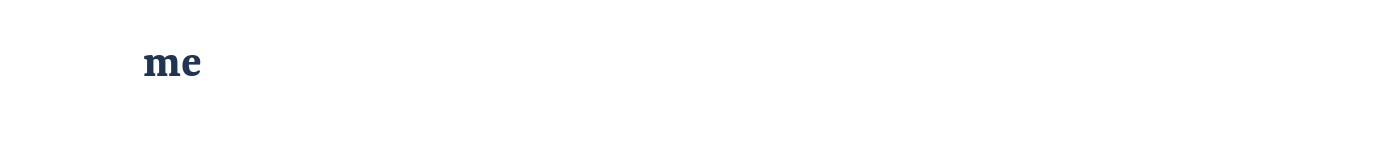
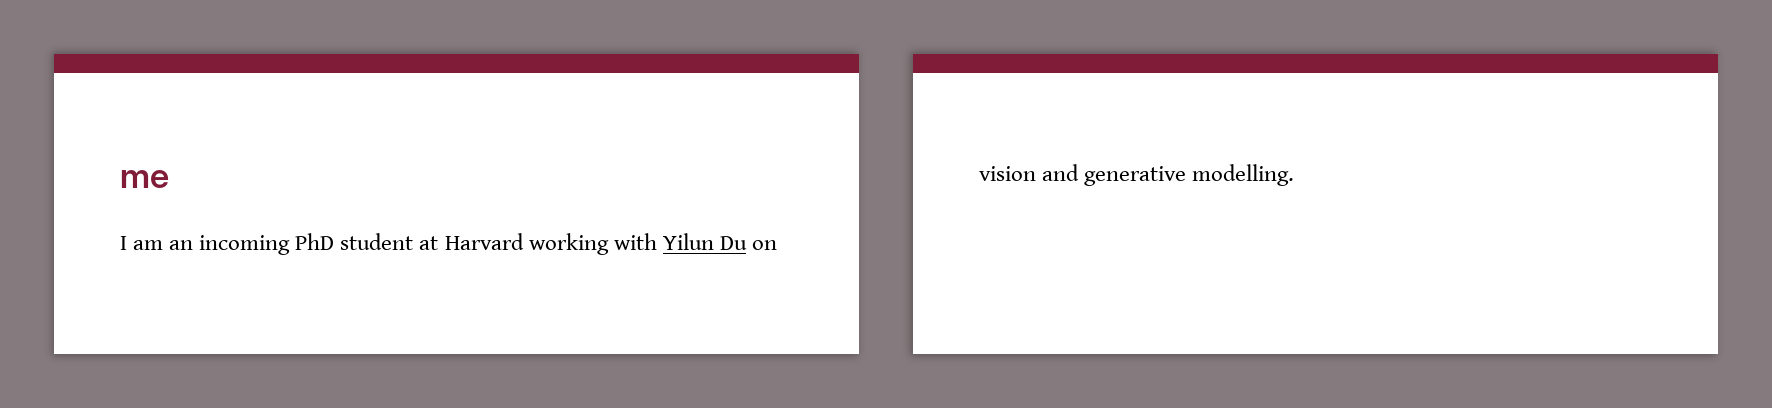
(202, 65) none -> [120,233,777,255] [979,164,1295,186] // I am an incoming PhD student at Harvard working with Yilun Du on vision and generative modelling.

